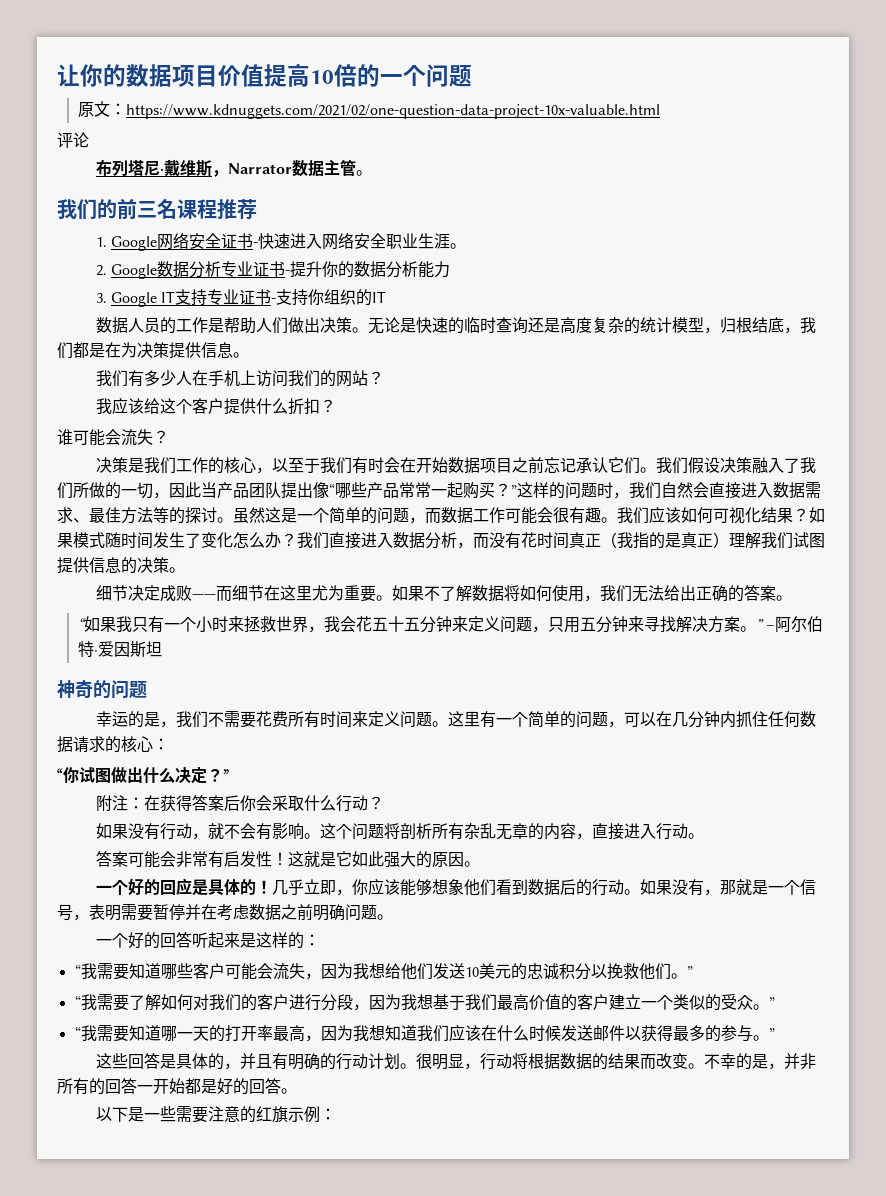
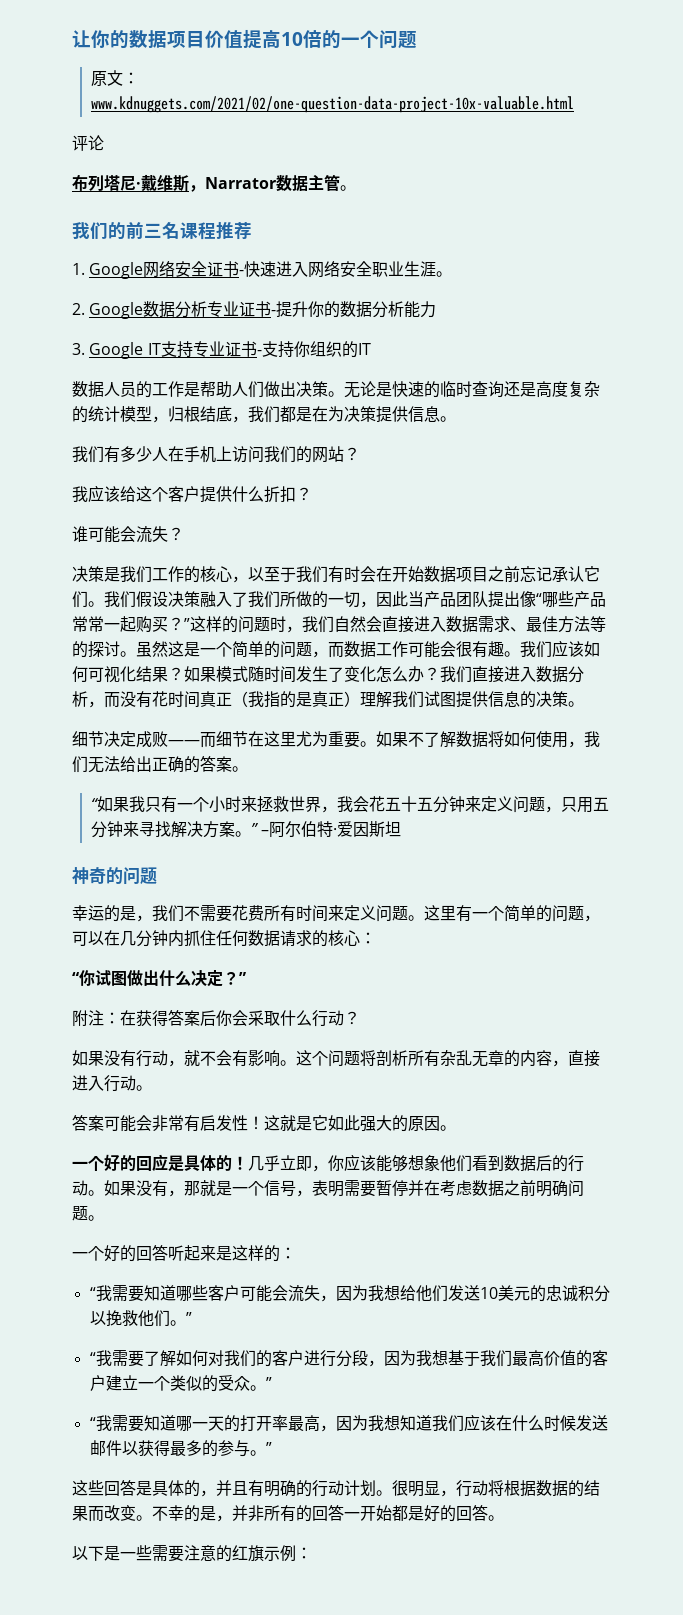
[126,104,661,119] https://www.kdnuggets.com/2021/02/one-question-data-project-10x-valuable.html -> [90,96,574,113] www.kdnuggets.com/2021/02/one-question-data-project-10x-valuable.html

